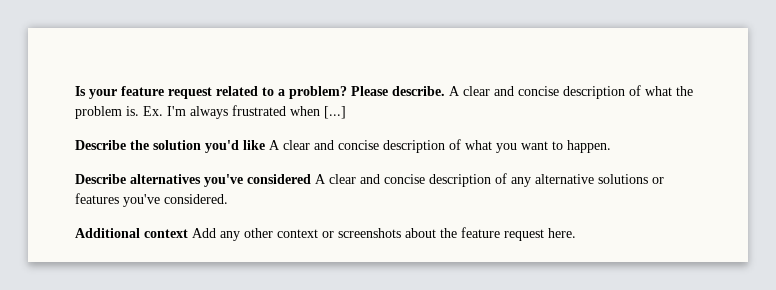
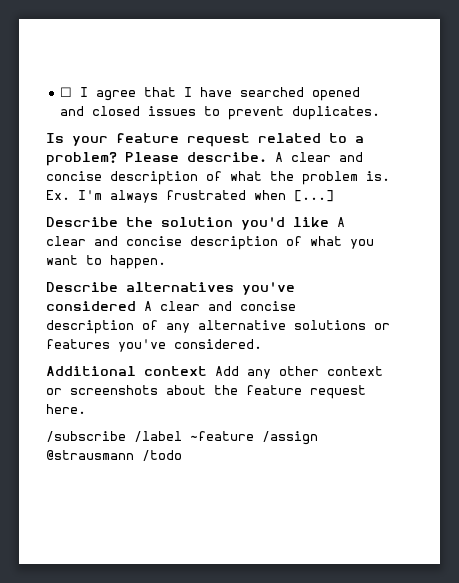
(75, 91) none -> [60,87,361,101] [60,106,381,120] ☐ I agree that I have searched opened and closed issues to prevent duplicates. //
(576, 233) none -> [46,431,318,445] [46,450,182,461] // /subscribe /label ~feature /assign @strausmann /todo

